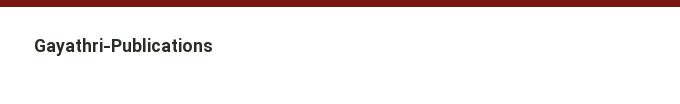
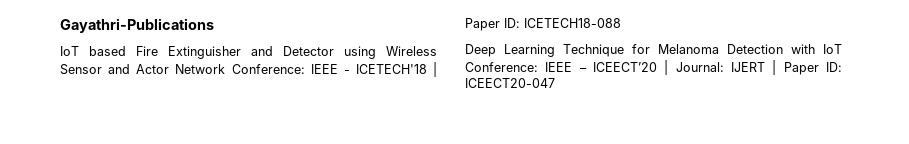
(213, 47) none -> [60,46,437,59] [60,62,437,77] [465,18,621,31] [465,44,842,57] [465,60,842,75] [465,78,555,88] // IoT based Fire Extinguisher and Detector using Wireless Sensor and Actor Network Conference: IEEE - ICETECH'18 | Paper ID: ICETECH18-088 // Deep Learning Technique for Melanoma Detection with IoT Conference: IEEE – ICEECT’20 | Journal: IJERT | Paper ID: ICEECT20-047

